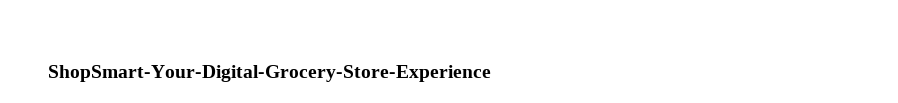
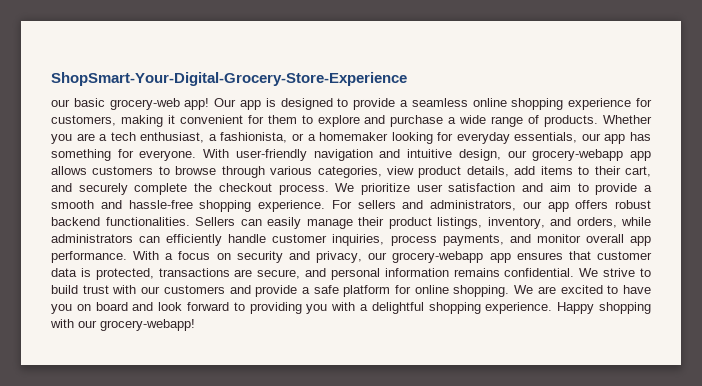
(491, 73) none -> [51,98,652,110] [51,115,652,127] [51,132,651,144] [51,149,652,161] [51,166,652,178] [51,183,652,195] [51,200,651,212] [51,217,651,229] [51,234,651,246] [51,251,652,263] [51,268,651,280] [51,285,651,297] [51,302,651,314] [50,319,195,331] // our basic grocery-web app! Our app is designed to provide a seamless online shopping experience for customers, making it convenient for them to explore and purchase a wide range of products. Whether you are a tech enthusiast, a fashionista, or a homemaker looking for everyday essentials, our app has something for everyone. With user-friendly navigation and intuitive design, our grocery-webapp app allows customers to browse through various categories, view product details, add items to their cart, and securely complete the checkout process. We prioritize user satisfaction and aim to provide a smooth and hassle-free shopping experience. For sellers and administrators, our app offers robust backend functionalities. Sellers can easily manage their product listings, inventory, and orders, while administrators can efficiently handle customer inquiries, process payments, and monitor overall app performance. With a focus on security and privacy, our grocery-webapp app ensures that customer data is protected, transactions are secure, and personal information remains confidential. We strive to build trust with our customers and provide a safe platform for online shopping. We are excited to have you on board and look forward to providing you with a delightful shopping experience. Happy shopping with our grocery-webapp!

